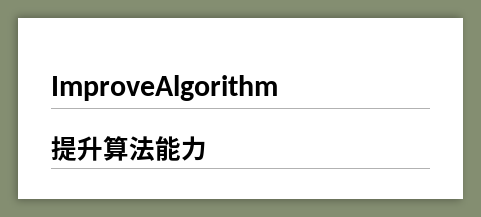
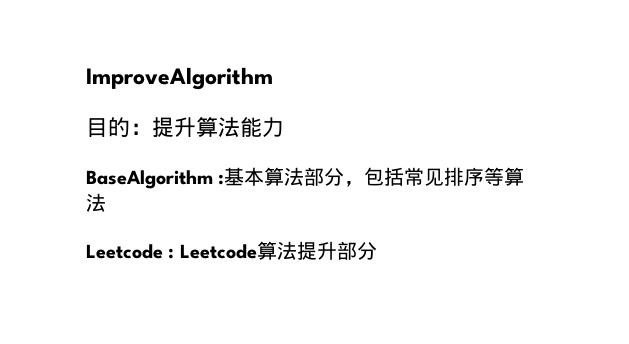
(278, 88) none -> [86,117,152,137] 目的：
(207, 148) none -> [86,167,525,189] [86,193,106,212] [86,241,377,260] // BaseAlgorithm :基本算法部分，包括常见排序等算法 // Leetcode : Leetcode算法提升部分

